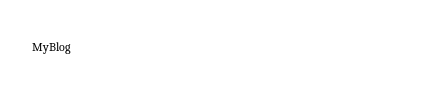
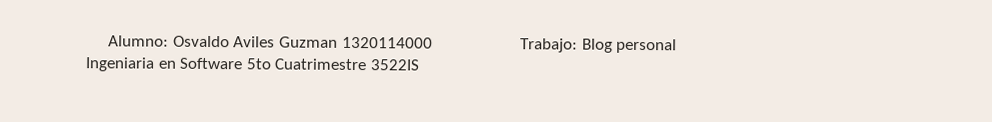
[32,42,71,54] MyBlog -> [108,35,433,49] [85,57,420,72] [520,38,678,54] Alumno: Osvaldo Aviles Guzman 1320114000 Ingeniaria en Software 5to Cuatrimestre 3522IS Trabajo: Blog personal

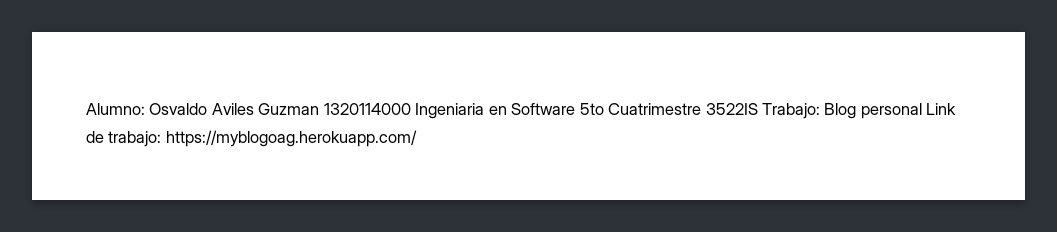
(678, 46) none -> [926,103,957,115] [86,130,417,147] Link de trabajo: https://myblogoag.herokuapp.com/

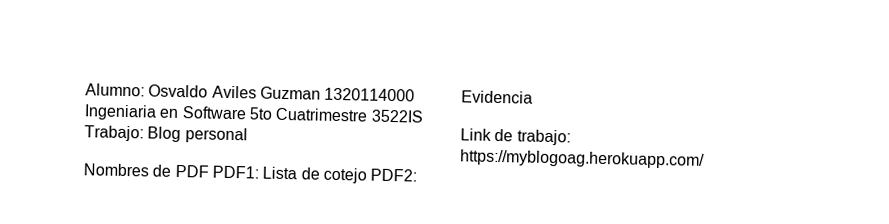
(922, 111) none -> [83,163,418,184] [461,90,533,104] // Nombres de PDF PDF1: Lista de cotejo PDF2: Evidencia //

